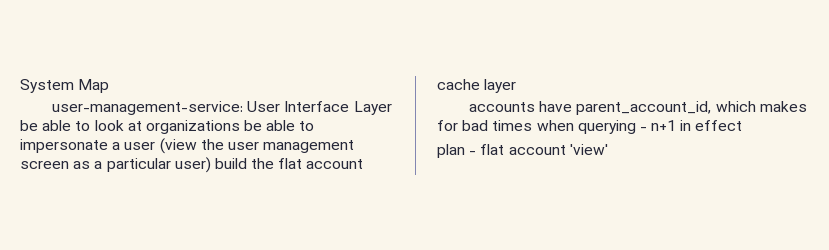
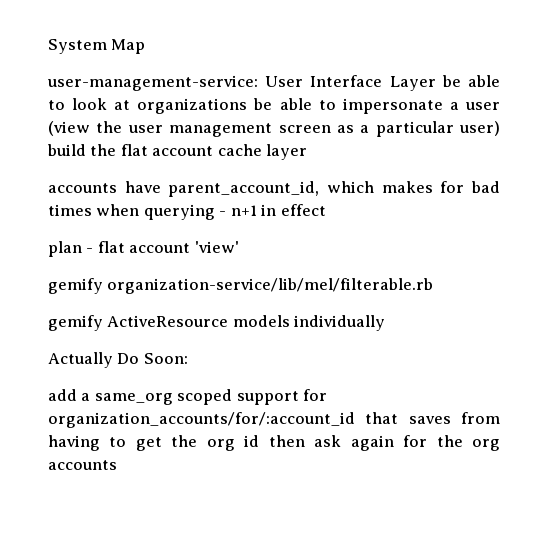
(608, 149) none -> [48,278,434,294] [48,315,386,331] [48,352,188,368] [48,389,328,405] [48,412,500,428] [48,435,500,451] [48,460,117,470] // gemify organization-service/lib/mel/filterable.rb // gemify ActiveResource models individually // Actually Do Soon: // add a same_org scoped support for organization_accounts/for/:account_id that saves from having to get the org id then ask again for the org accounts

